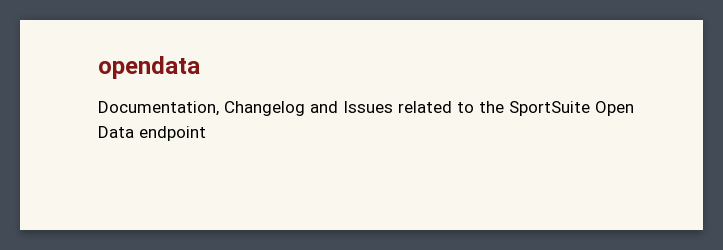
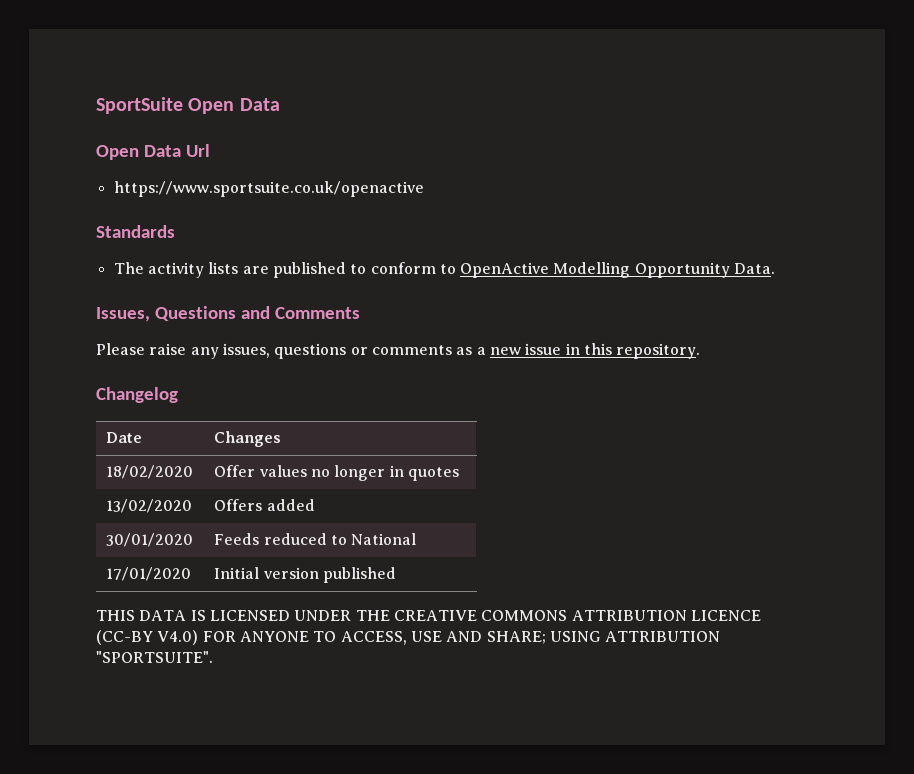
[98,56,200,79] [98,101,634,116] [98,126,206,141] opendata // Documentation, Changelog and Issues related to the SportSuite Open Data endpoint -> [96,97,280,114] [96,144,210,160] [113,181,424,197] [96,225,175,238] [113,262,776,278] [96,306,360,322] [96,343,701,359] [96,387,178,403] [106,432,143,443] [214,431,282,447] [106,465,194,479] [214,465,459,481] [106,499,193,513] [214,499,315,511] [106,533,194,547] [214,533,417,545] [106,567,192,581] [214,567,396,583] [96,610,761,621] [96,630,721,645] [96,651,213,663] SportSuite Open Data // Open Data Url // https://www.sportsuite.co.uk/openactive // Standards // The activity lists are published to conform to OpenActive Modelling Opportunity Data. // Issues, Questions and Comments // Please raise any issues, questions or comments as a new issue in this repository. // Changelog // Date | Changes // 18/02/2020 | Offer values no longer in quotes // 13/02/2020 | Offers added // 30/01/2020 | Feeds reduced to National // 17/01/2020 | Initial version published // THIS DATA IS LICENSED UNDER THE CREATIVE COMMONS ATTRIBUTION LICENCE (CC-BY V4.0) FOR ANYONE TO ACCESS, USE AND SHARE; USING ATTRIBUTION "SPORTSUITE".

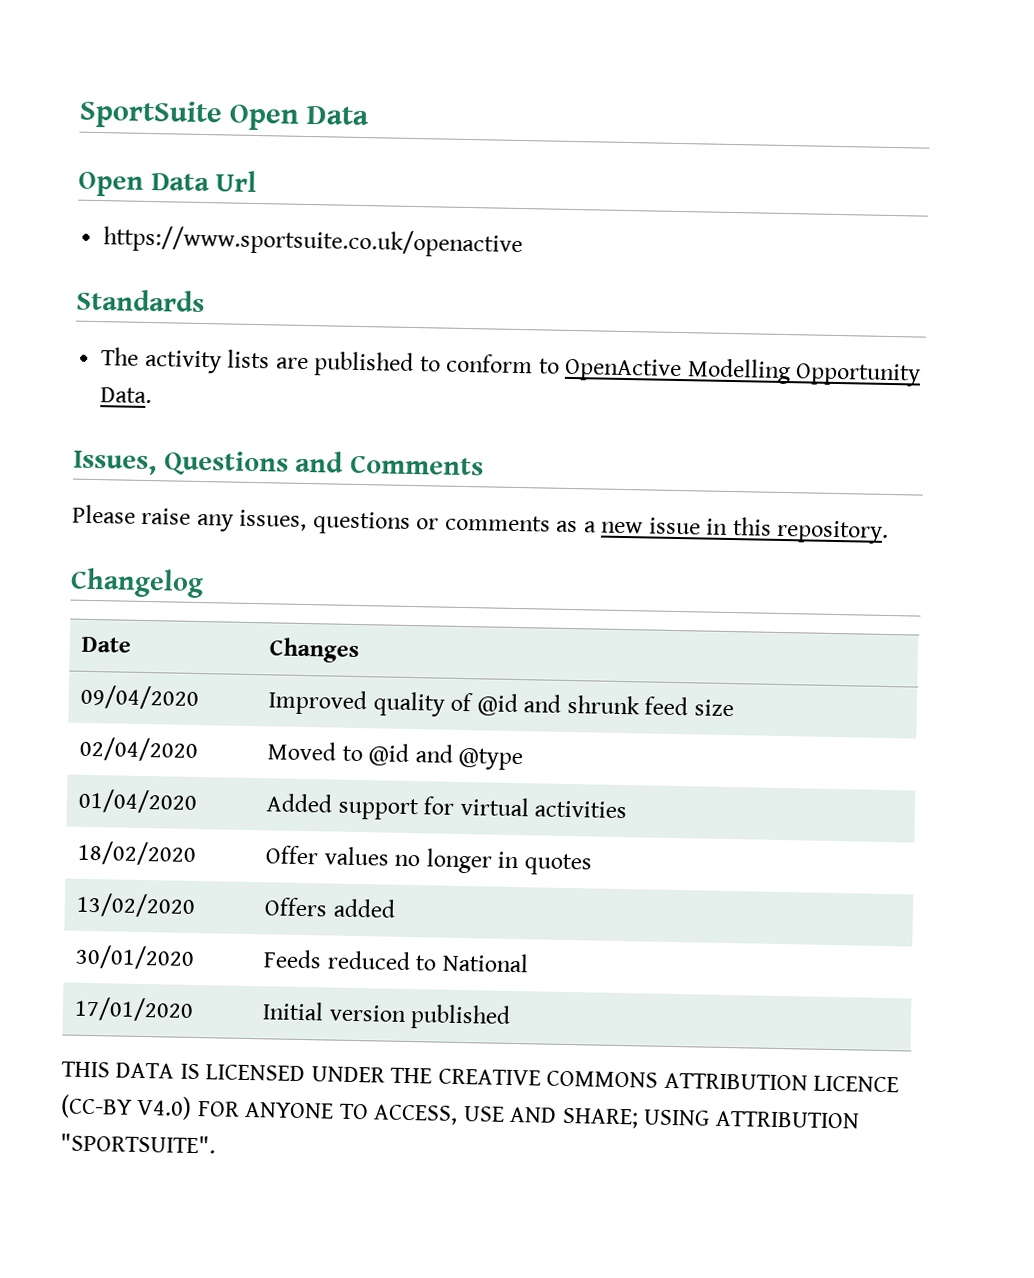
(282, 439) none -> [80,684,201,711] [268,689,734,717] [79,736,200,763] [267,741,524,771] [78,788,199,815] [266,793,628,821] // 09/04/2020 | Improved quality of @id and shrunk feed size // 02/04/2020 | Moved to @id and @type // 01/04/2020 | Added support for virtual activities

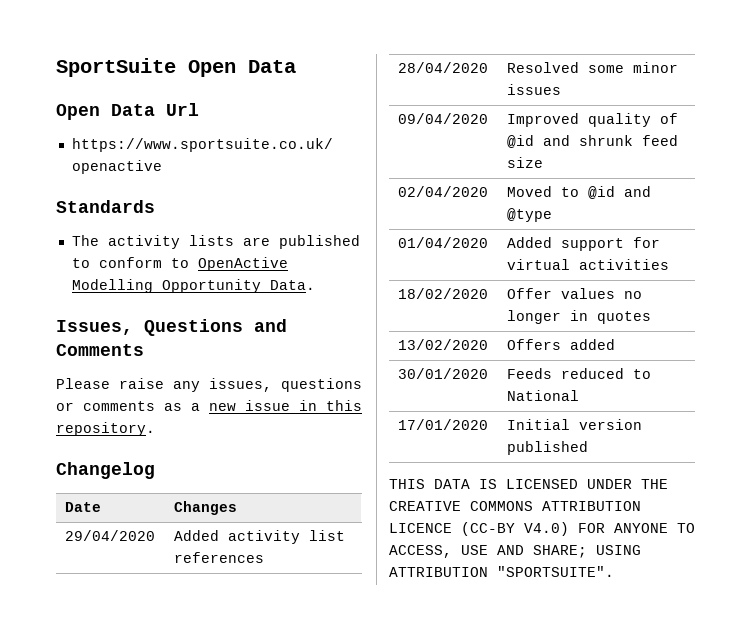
(360, 650) none -> [65,530,156,541] [174,530,346,544] [174,552,265,563] [398,62,489,73] [507,62,679,73] [507,84,562,95] // 29/04/2020 | Added activity list references // 28/04/2020 | Resolved some minor issues

